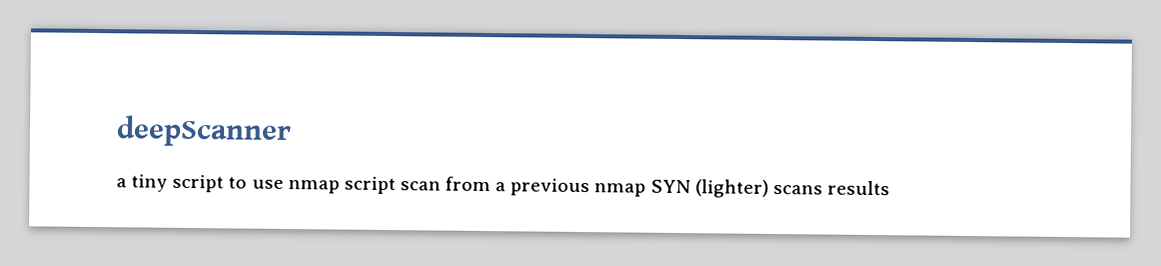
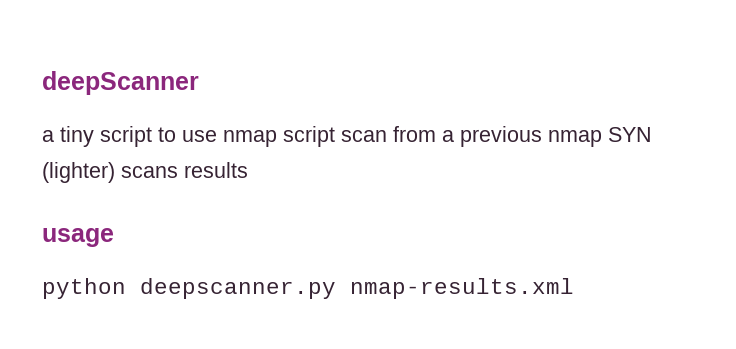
(890, 188) none -> [42,228,114,247] [42,278,574,299] // usage // python deepscanner.py nmap-results.xml

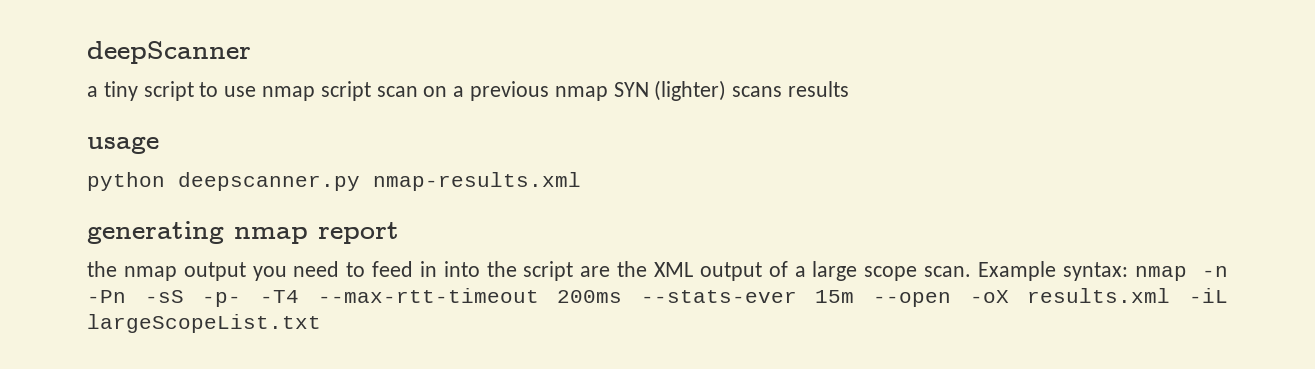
[393,126,436,142] from -> [423,86,448,97] on
(574, 288) none -> [87,221,399,244] [87,261,1229,281] [87,288,1228,307] [87,314,321,333] // generating nmap report // the nmap output you need to feed in into the script are the XML output of a large scope scan. Example syntax: nmap -n -Pn -sS -p- -T4 --max-rtt-timeout 200ms --stats-ever 15m --open -oX results.xml -iL largeScopeList.txt

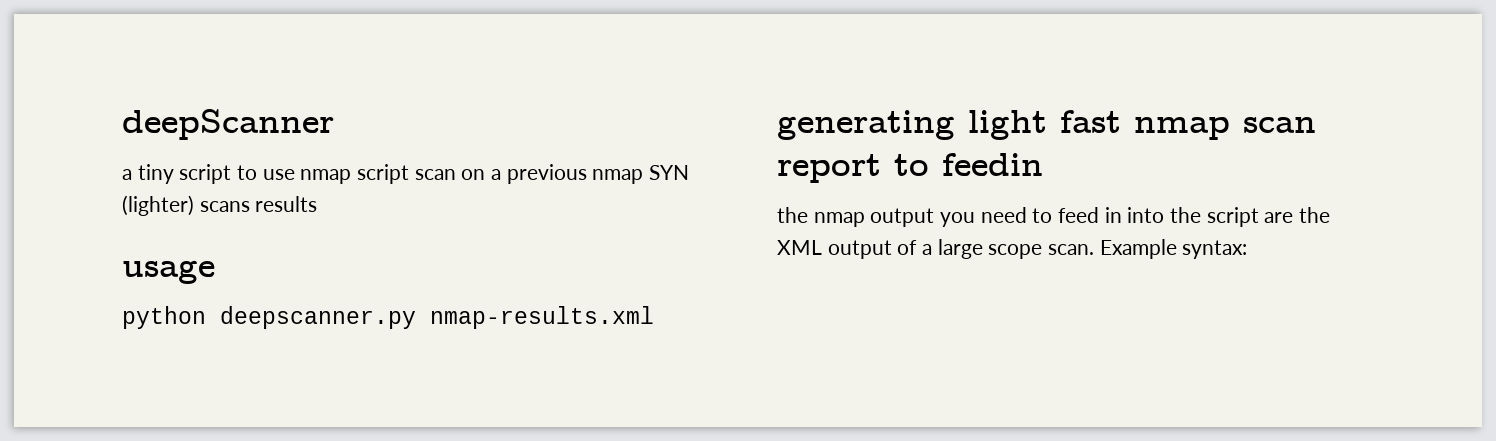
[234,227,308,244] nmap -> [968,110,1316,140] light fast nmap scan
(399, 233) none -> [894,153,1043,176] to feedin
[1134,266,1229,281] [87,288,1228,307] [87,314,321,333] nmap -n -Pn -sS -p- -T4 --max-rtt-timeout 200ms --stats-ever 15m --open -oX results.xml -iL largeScopeList.txt -> (1248, 249) none

